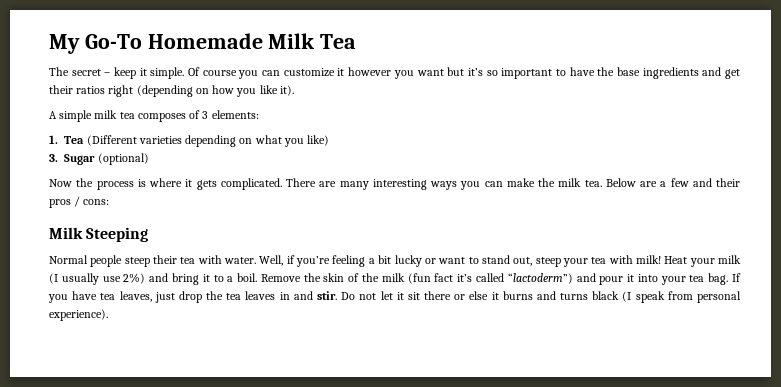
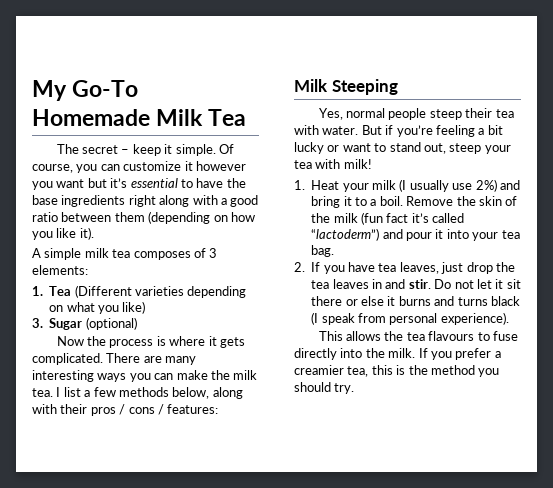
[202,70,237,76] course -> [32,164,73,173] course,
[486,68,553,79] so important -> [130,178,178,188] essential
[702,67,740,79] [49,85,134,97] and get their ratios right -> [128,195,259,207] [32,212,145,222] right along with a good ratio between them
[605,178,740,187] [49,196,110,208] Below are a few and their pros / cons: -> [56,387,243,399] [32,404,219,416] I list a few methods below, along with their pros / cons / features:
[49,255,88,264] Normal -> [318,108,386,120] Yes, normal
[259,255,284,266] Well, -> [361,125,382,135] But
(661, 259) none -> [294,180,305,190] // 1.
(729, 279) none -> [294,262,305,272] // 2.
(108, 315) none -> [318,331,518,341] [294,348,501,360] [294,365,500,377] [294,382,355,394] // This allows the tea flavours to fuse directly into the milk. If you prefer a creamier tea, this is the method you should try.

